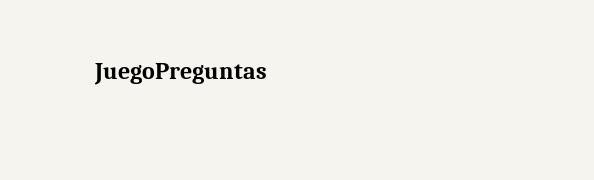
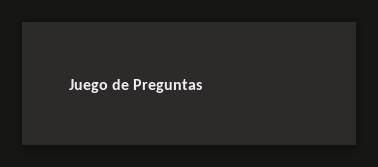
[94,63,267,85] JuegoPreguntas -> [69,79,203,93] Juego de Preguntas

